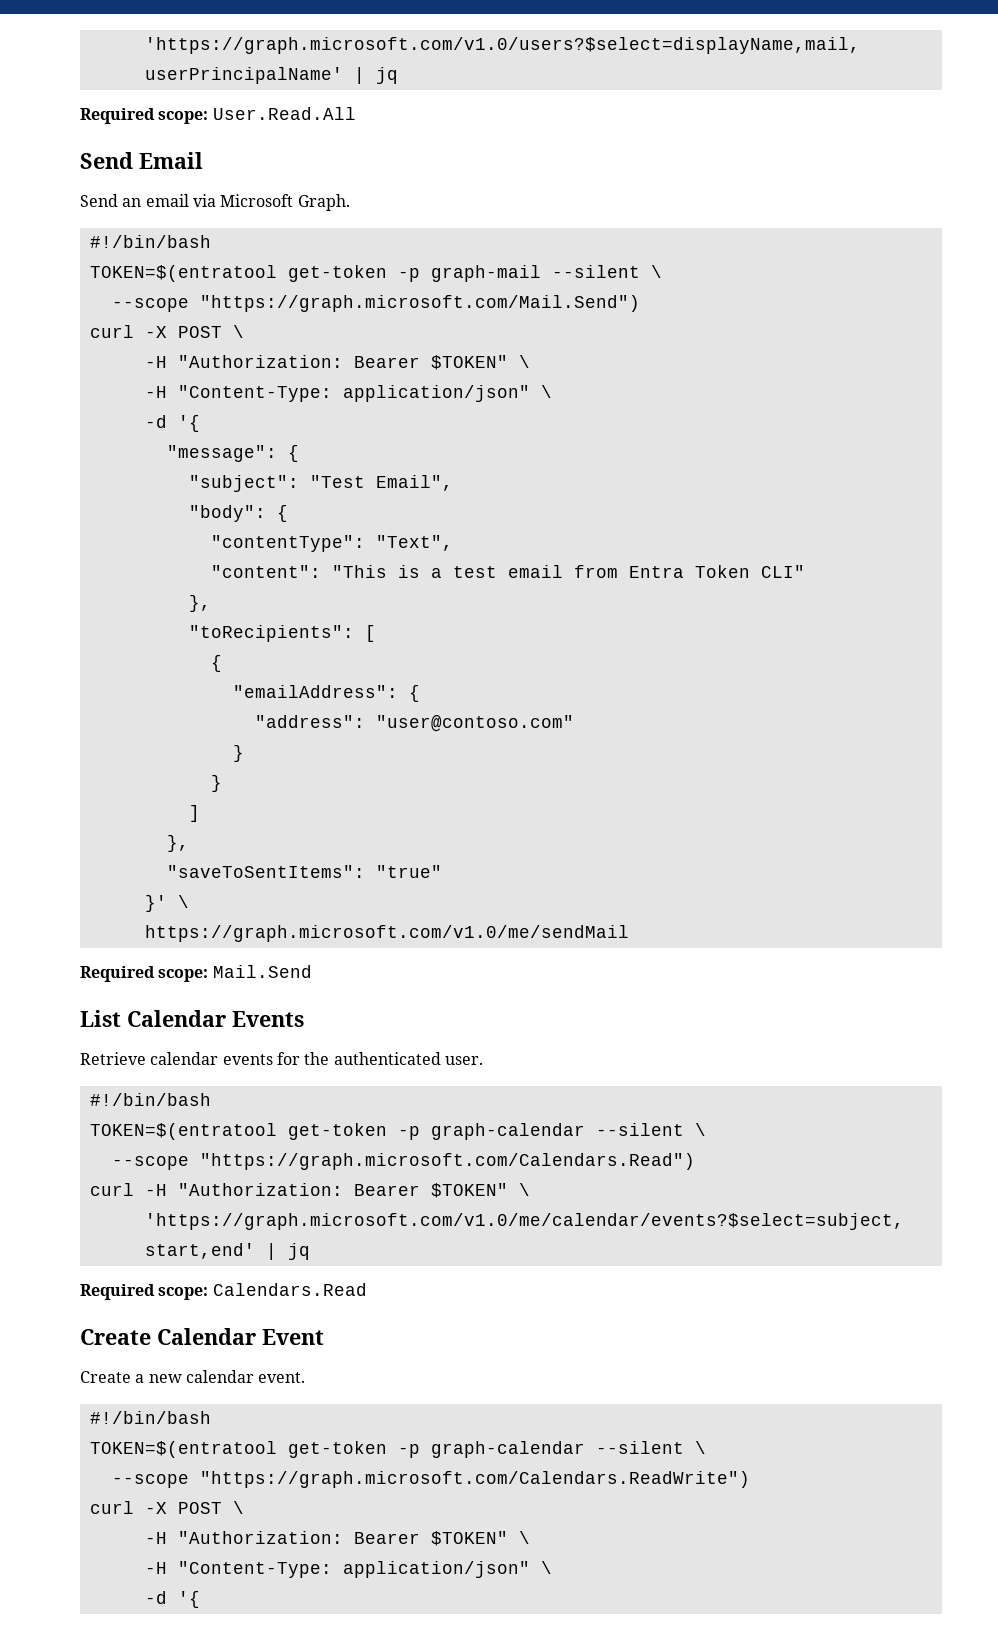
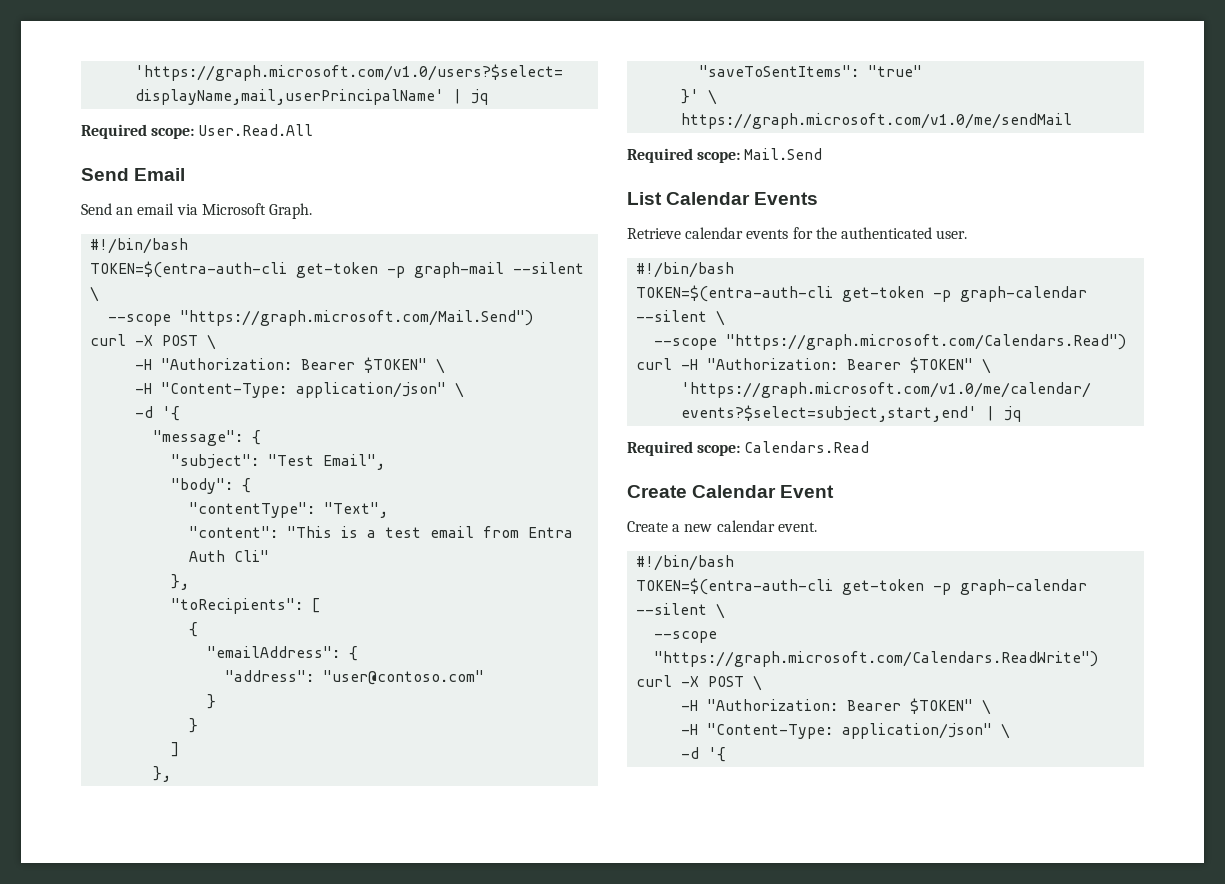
[89,265,277,282] TOKEN=$(entratool -> [90,261,288,278] TOKEN=$(entra-auth-cli
[694,565,805,578] Token CLI" -> [189,550,270,562] Auth Cli"
[89,1123,277,1140] TOKEN=$(entratool -> [636,285,834,302] TOKEN=$(entra-auth-cli
[89,1441,277,1458] TOKEN=$(entratool -> [636,578,834,595] TOKEN=$(entra-auth-cli

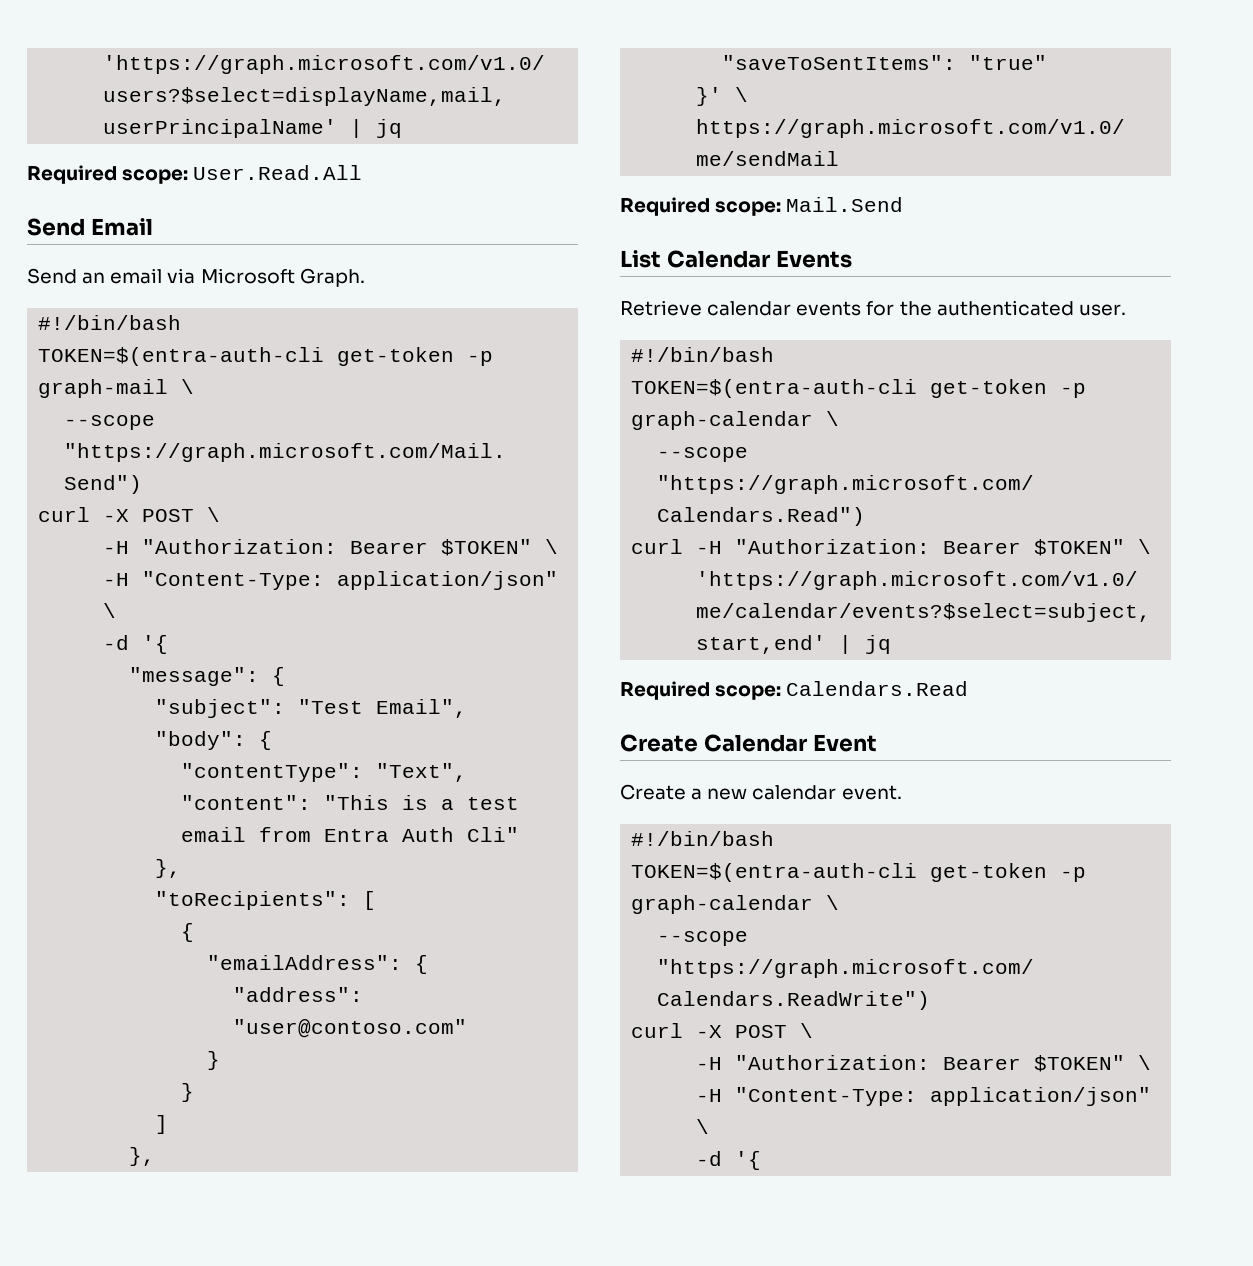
[513,262,585,274] --silent -> (169, 388) none
[636,310,708,322] --silent -> (814, 420) none
[636,603,708,615] --silent -> (814, 904) none

